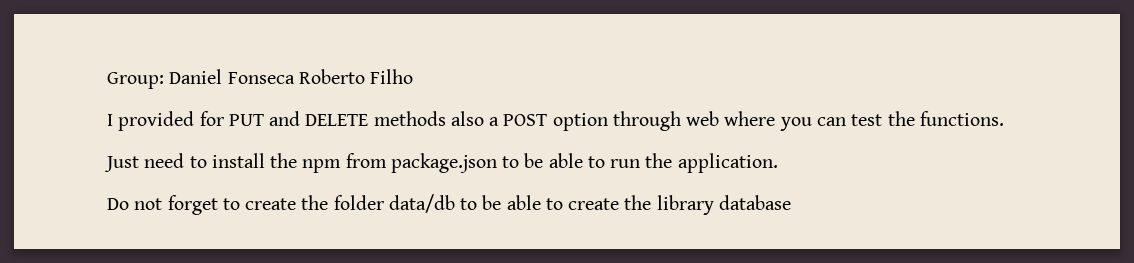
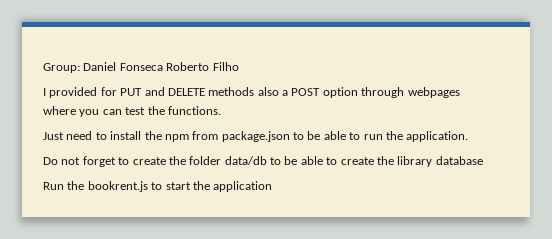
[686,111,720,126] web -> [407,87,460,98] webpages
(791, 202) none -> [43,181,273,192] // Run the bookrent.js to start the application

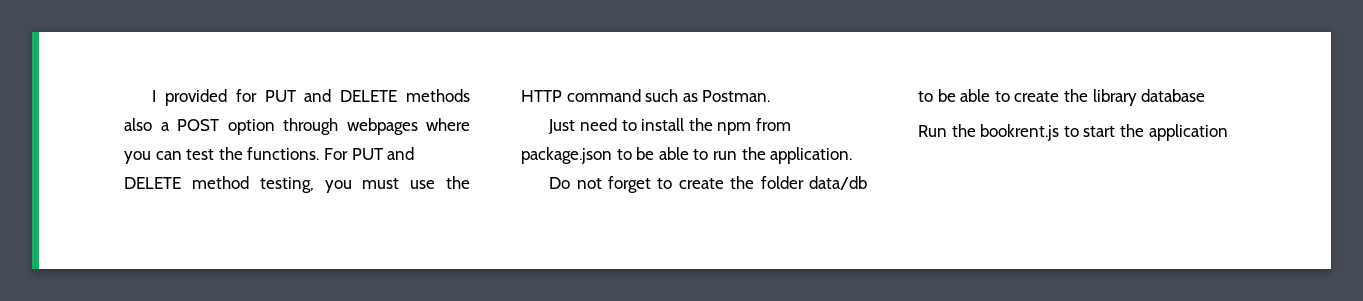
[43,62,239,73] Group: Daniel Fonseca Roberto Filho // -> (152, 96) none
(221, 110) none -> [323,147,415,160] [124,176,470,193] [521,89,771,102] For PUT and DELETE method testing, you must use the HTTP command such as Postman.

